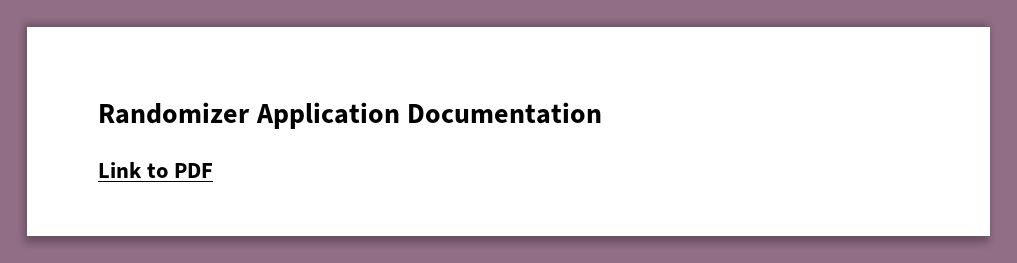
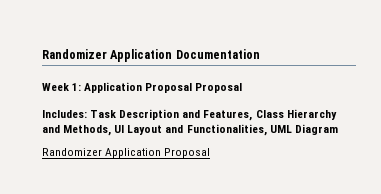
[98,162,214,178] Link to PDF -> [42,82,243,93] [42,109,337,121] [42,124,338,136] [42,148,211,158] Week 1: Application Proposal Proposal // Includes: Task Description and Features, Class Hierarchy and Methods, UI Layout and Functionalities, UML Diagram // Randomizer Application Proposal

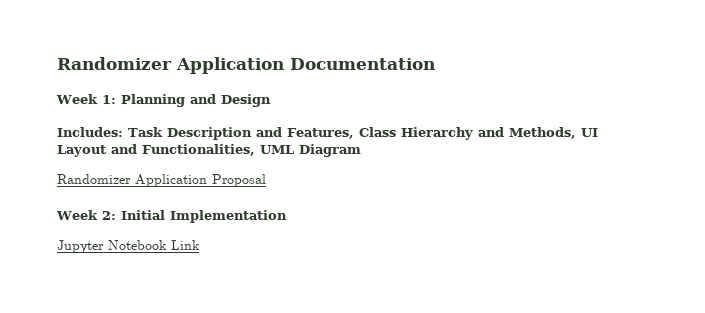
[84,82,243,93] Application Proposal Proposal -> [120,94,271,107] Planning and Design
(211, 153) none -> [56,210,287,223] [57,240,200,253] // Week 2: Initial Implementation // Jupyter Notebook Link

